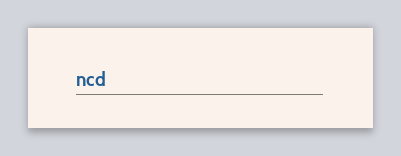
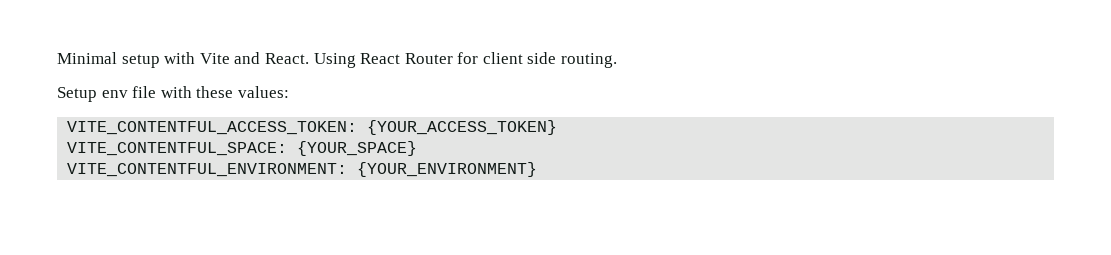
[76,71,106,86] ncd -> [57,52,618,68] [57,86,289,102] [67,120,558,135] [67,141,418,156] [67,162,538,177] Minimal setup with Vite and React. Using React Router for client side routing. // Setup env file with these values: // VITE_CONTENTFUL_ACCESS_TOKEN: {YOUR_ACCESS_TOKEN} // VITE_CONTENTFUL_SPACE: {YOUR_SPACE} // VITE_CONTENTFUL_ENVIRONMENT: {YOUR_ENVIRONMENT}

